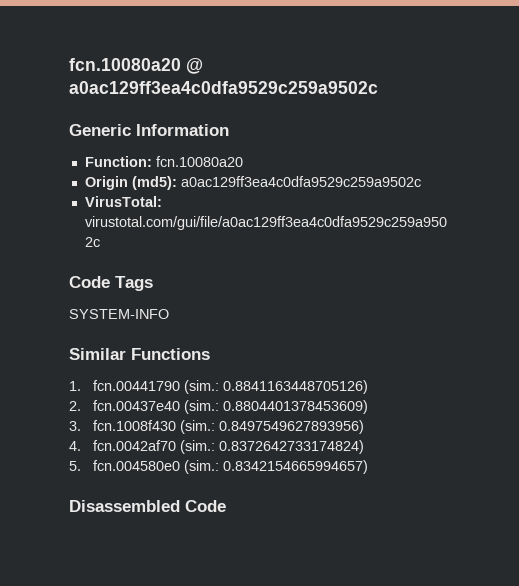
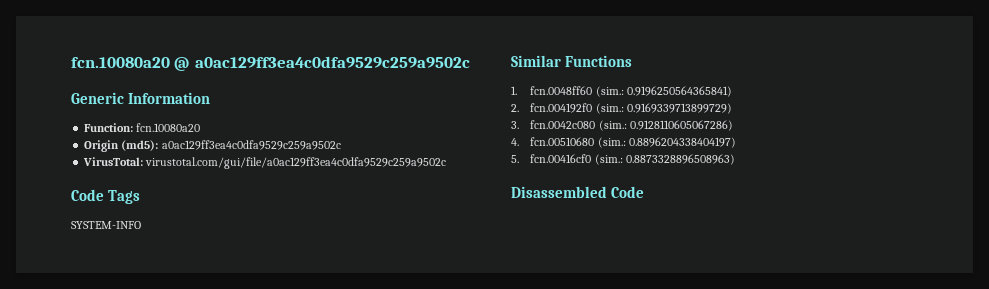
[93,380,369,394] [69,400,369,414] [69,420,365,434] [69,440,365,454] [69,460,369,474] fcn.00441790 (sim.: 0.8841163448705126) // 2. fcn.00437e40 (sim.: 0.8804401378453609) // 3. fcn.1008f430 (sim.: 0.8497549627893956) // 4. fcn.0042af70 (sim.: 0.8372642733174824) // 5. fcn.004580e0 (sim.: 0.8342154665994657) -> [530,86,732,97] [511,103,732,114] [511,120,733,131] [511,137,736,148] [511,154,735,165] fcn.0048ff60 (sim.: 0.9196250564365841) // 2. fcn.004192f0 (sim.: 0.9169339713899729) // 3. fcn.0042c080 (sim.: 0.9128110605067286) // 4. fcn.00510680 (sim.: 0.8896204338404197) // 5. fcn.00416cf0 (sim.: 0.8873328896508963)

